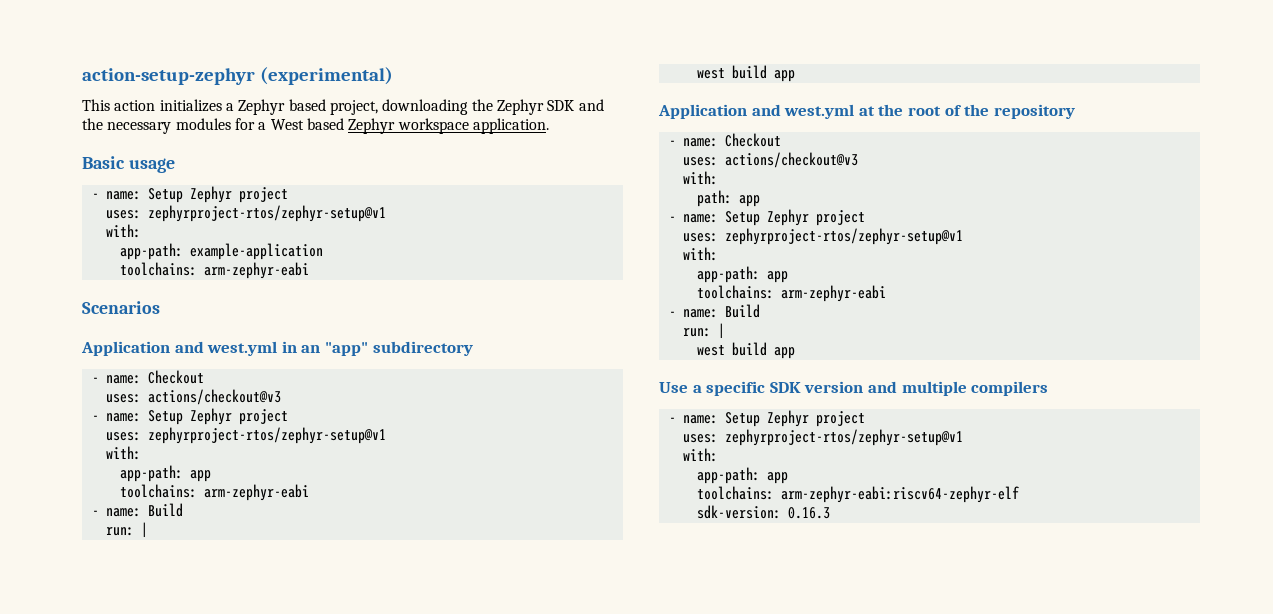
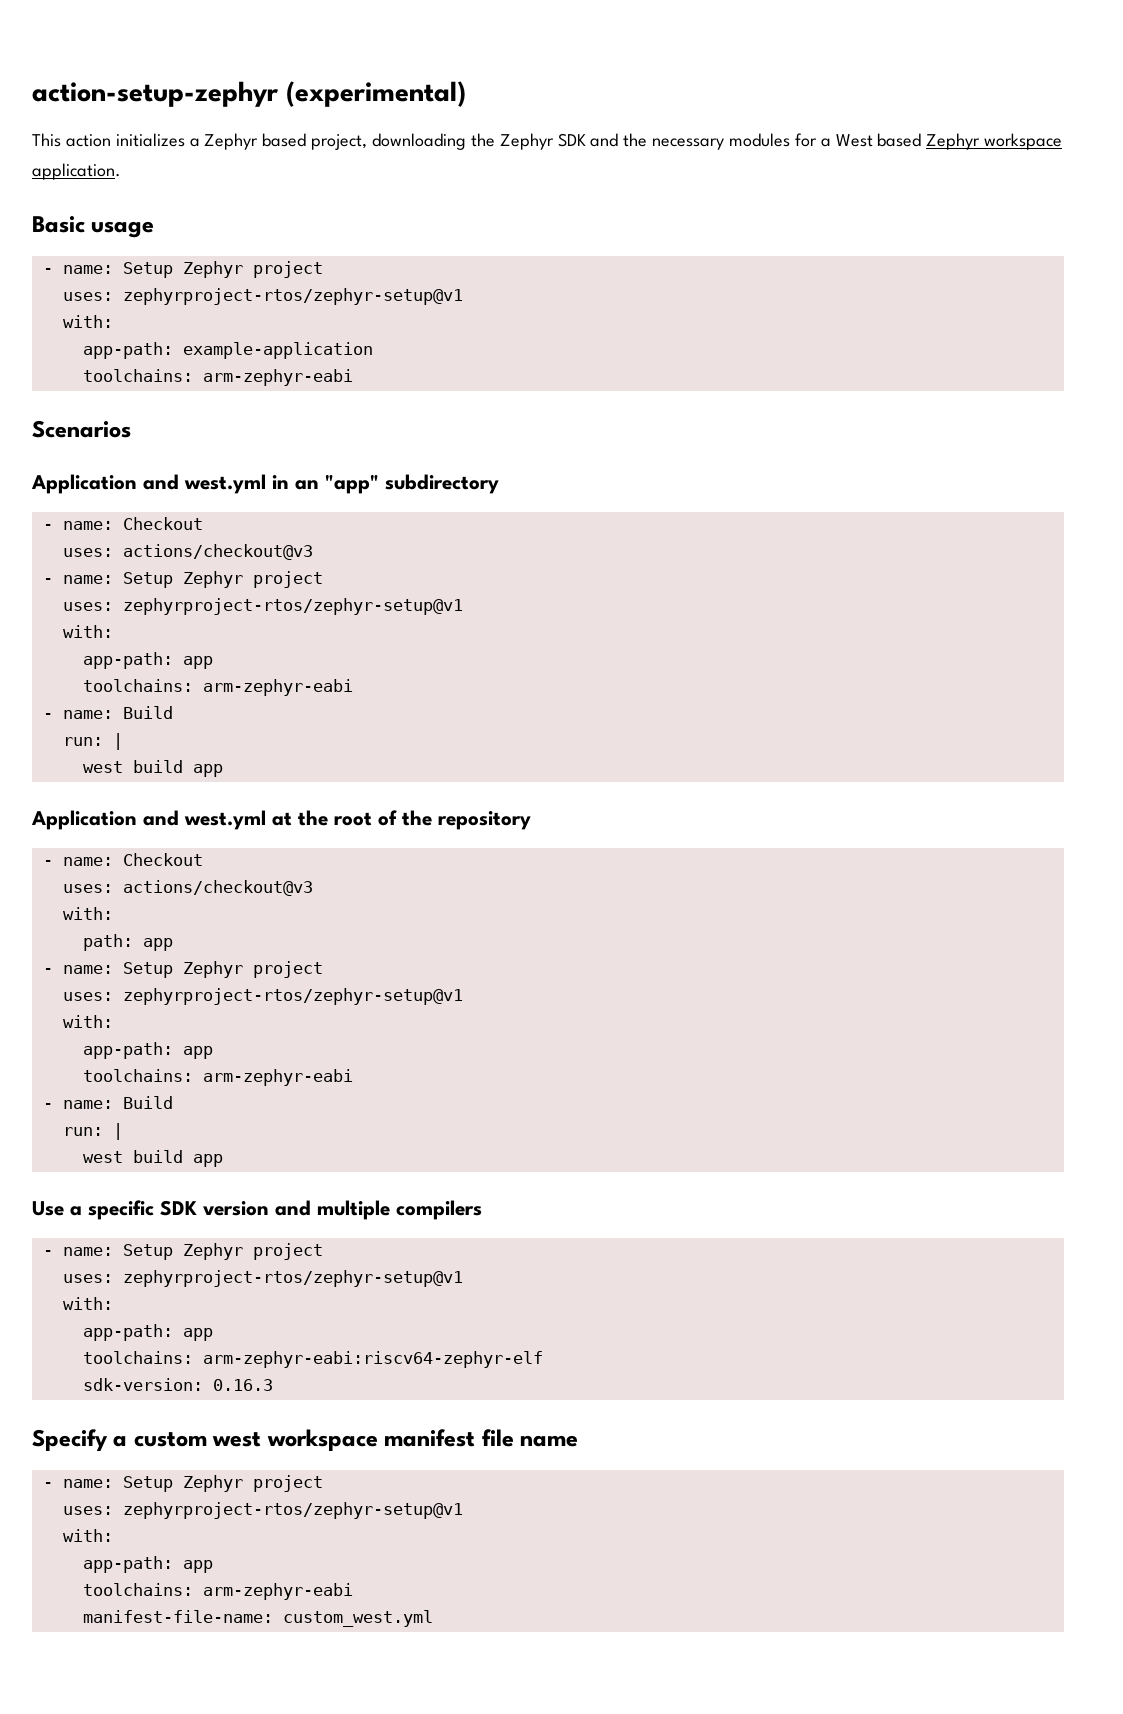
(830, 513) none -> [32,1429,579,1451] [42,1475,323,1492] [62,1502,463,1519] [62,1529,113,1542] [82,1556,213,1573] [82,1583,353,1600] [82,1610,433,1627] // Specify a custom west workspace manifest file name // - name: Setup Zephyr project // uses: zephyrproject-rtos/zephyr-setup@v1 // with: // app-path: app // toolchains: arm-zephyr-eabi // manifest-file-name: custom_west.yml

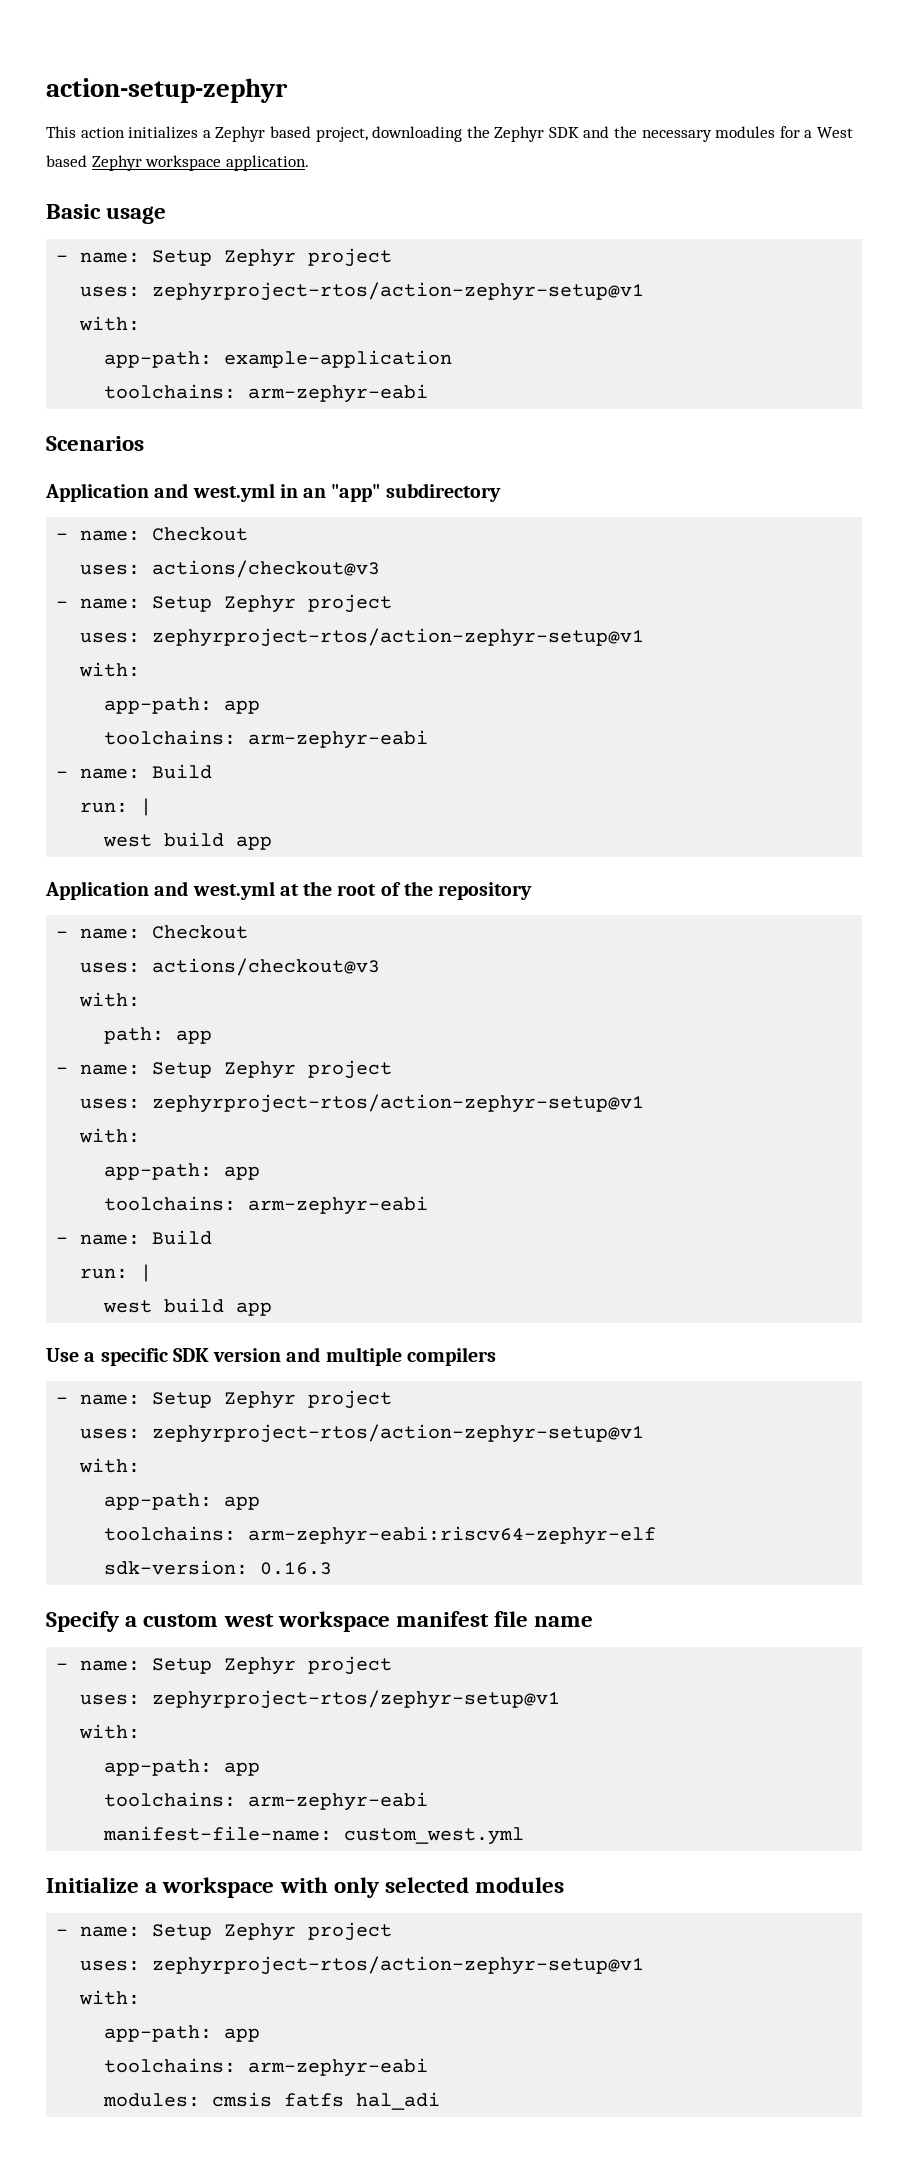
[285,81,466,107] (experimental) -> (288, 90) none
[122,288,463,305] zephyrproject-rtos/zephyr-setup@v1 -> [152,282,645,301] zephyrproject-rtos/action-zephyr-setup@v1
[122,598,463,615] zephyrproject-rtos/zephyr-setup@v1 -> [152,628,645,647] zephyrproject-rtos/action-zephyr-setup@v1
[122,988,463,1005] zephyrproject-rtos/zephyr-setup@v1 -> [152,1094,645,1113] zephyrproject-rtos/action-zephyr-setup@v1
[122,1270,463,1287] zephyrproject-rtos/zephyr-setup@v1 -> [152,1424,645,1443] zephyrproject-rtos/action-zephyr-setup@v1
(433, 1618) none -> [46,1877,565,1898] [56,1922,393,1941] [80,1956,645,1975] [79,1990,141,2005] [104,2025,261,2042] [104,2058,429,2077] [103,2092,441,2110] // Initialize a workspace with only selected modules // - name: Setup Zephyr project // uses: zephyrproject-rtos/action-zephyr-setup@v1 // with: // app-path: app // toolchains: arm-zephyr-eabi // modules: cmsis fatfs hal_adi

